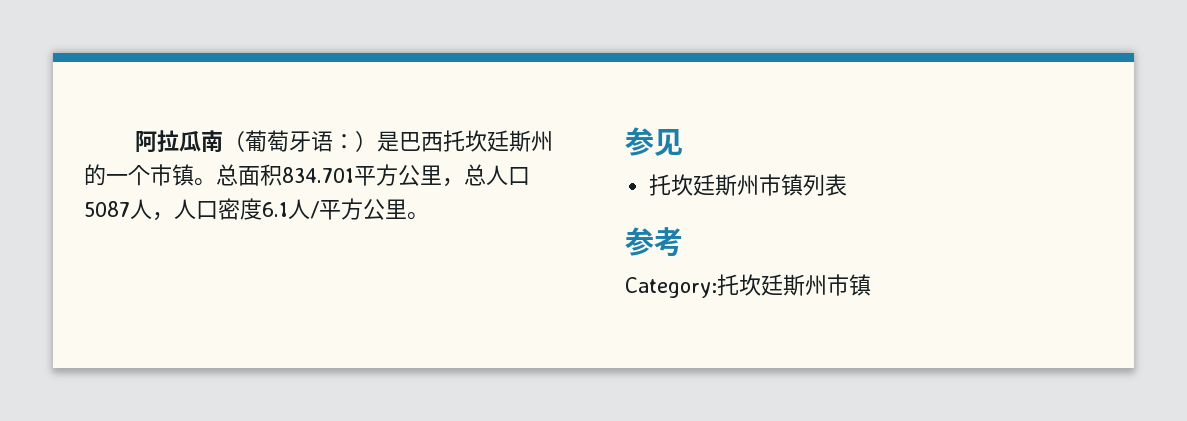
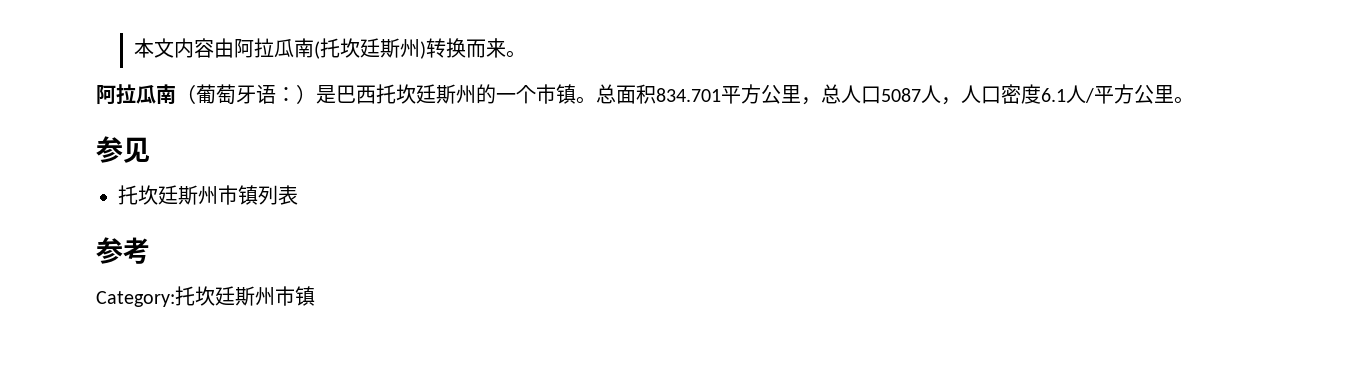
(135, 141) none -> [133,38,526,59] 本文内容由阿拉瓜南(托坎廷斯州)转换而来。 //

